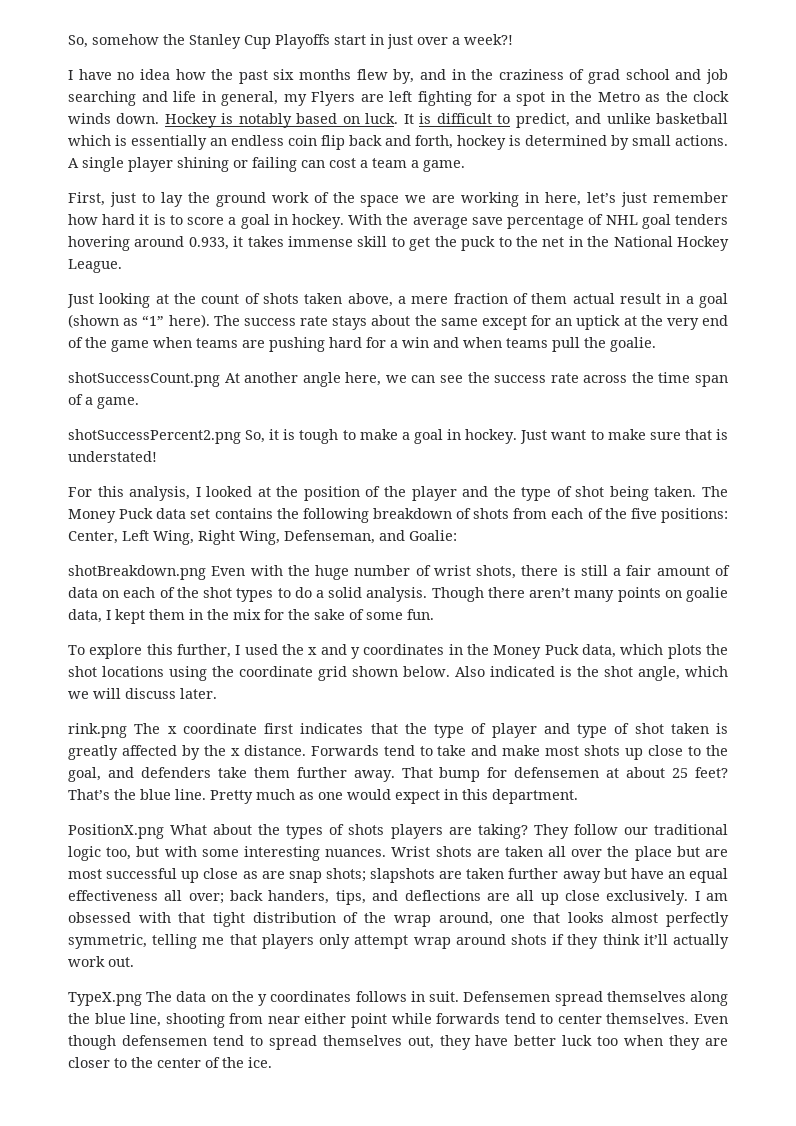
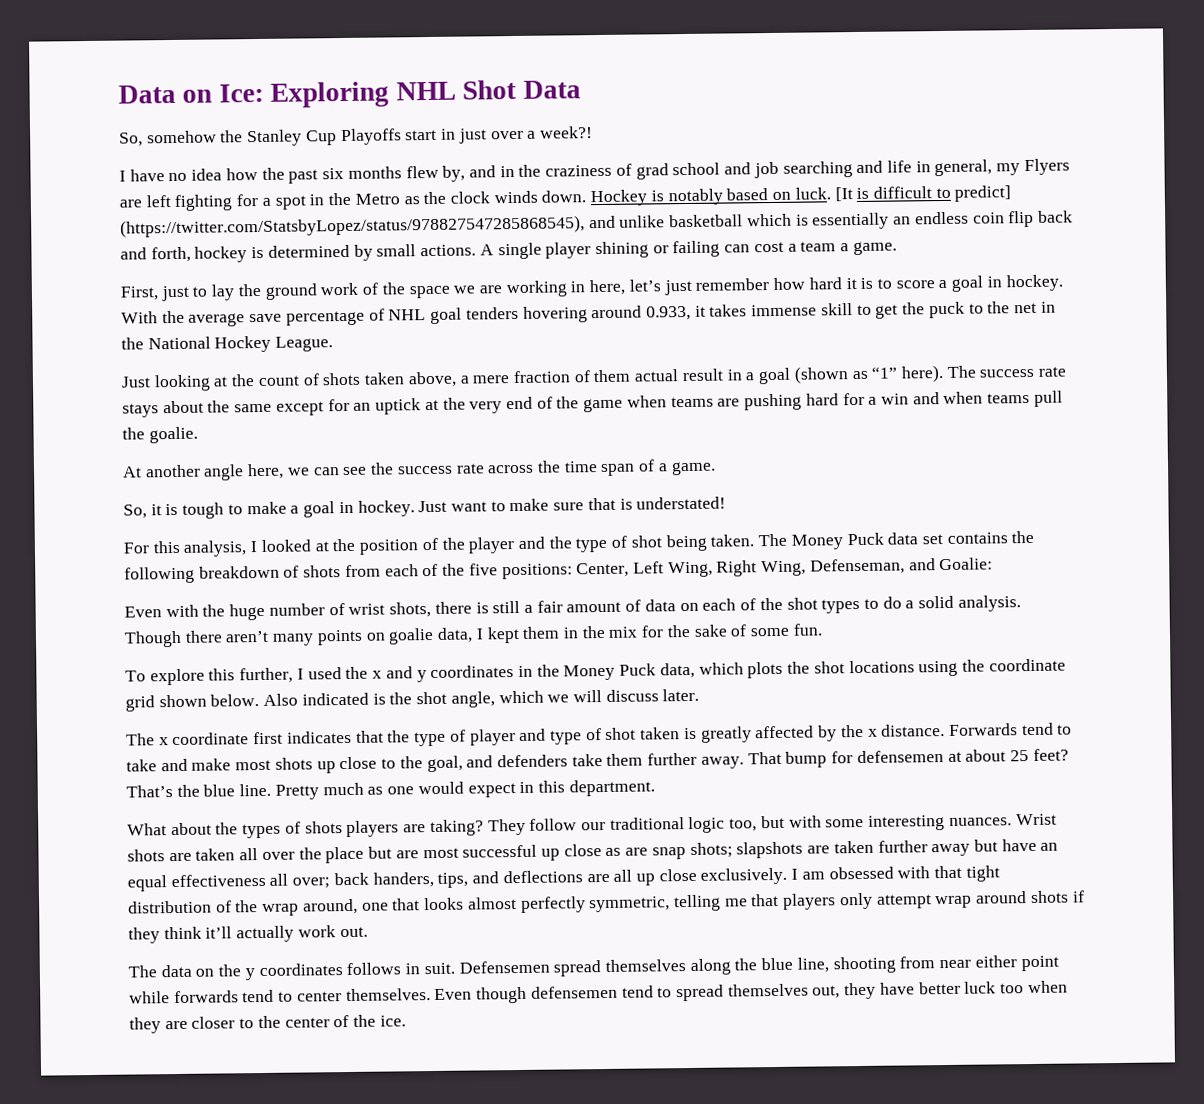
(68, 41) none -> [118,79,581,108] Data on Ice: Exploring NHL Shot Data //
[403,114,414,124] It -> [834,187,853,202] [It
[515,113,570,128] predict, -> [954,185,1012,202] [120,215,585,238] predict] (https://twitter.com/StatsbyLopez/status/978827547285868545),
[68,372,220,387] shotSuccessCount.png -> (198, 435) none
[68,429,241,444] shotSuccessPercent2.png -> (716, 468) none
[68,565,206,580] shotBreakdown.png -> (994, 564) none
[68,723,127,738] rink.png -> (700, 695) none
[68,824,164,839] PositionX.png -> (655, 788) none
[68,992,142,1006] TypeX.png -> (368, 932) none

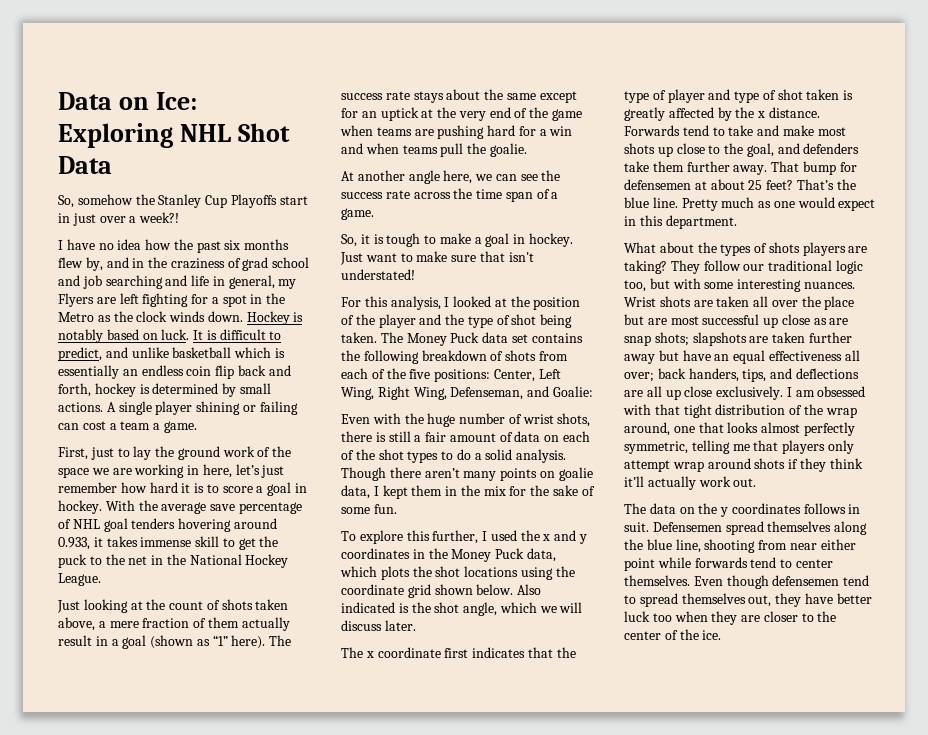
[834,187,853,202] [It -> [193,330,204,340] It
[954,185,1012,202] [120,215,585,238] predict] (https://twitter.com/StatsbyLopez/status/978827547285868545), -> [58,347,102,361] predict,
[634,369,680,382] actual -> [241,617,290,631] actually
[619,498,633,510] is -> [508,252,534,262] isn't

